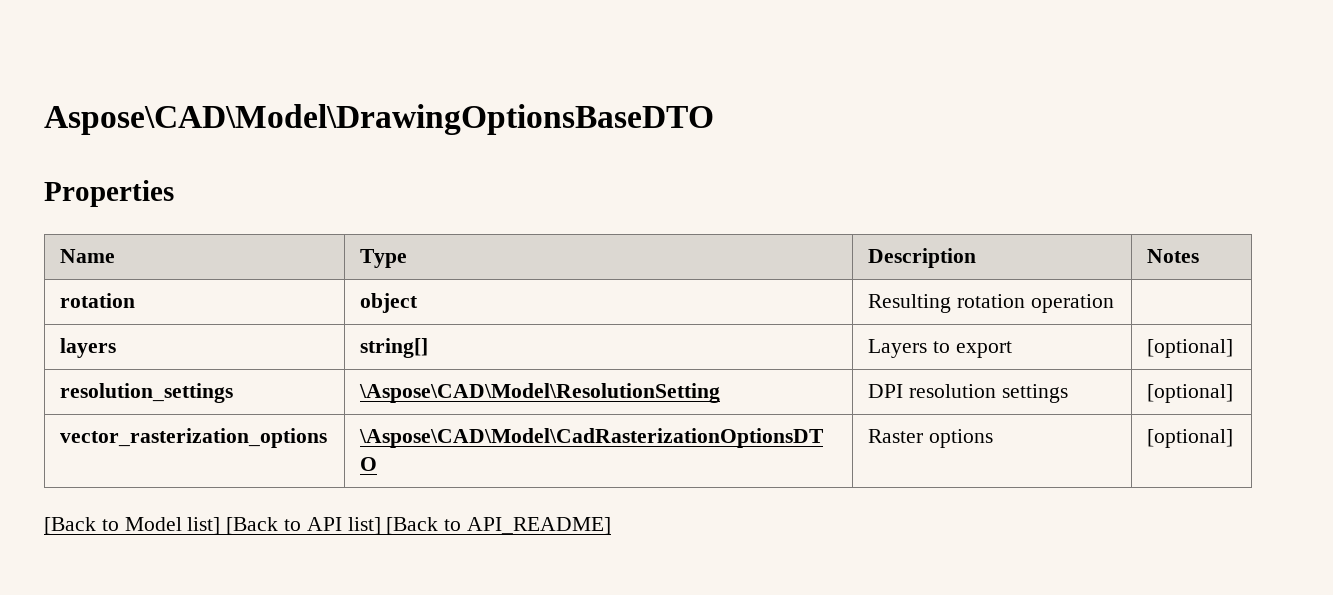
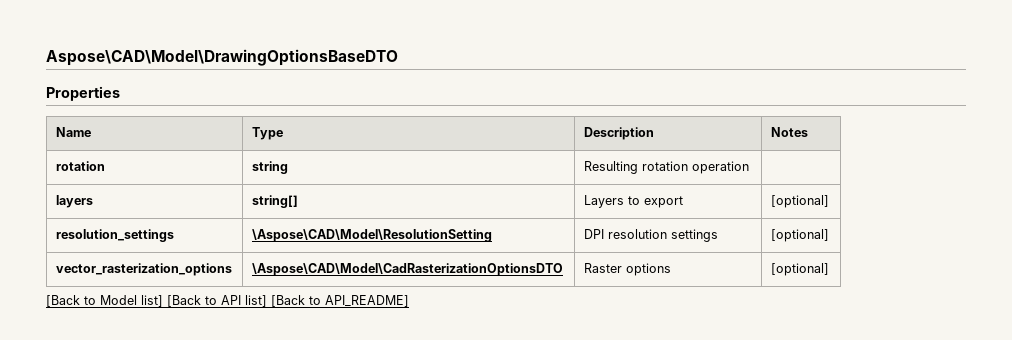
[360,293,419,313] object -> [251,161,288,174] string

